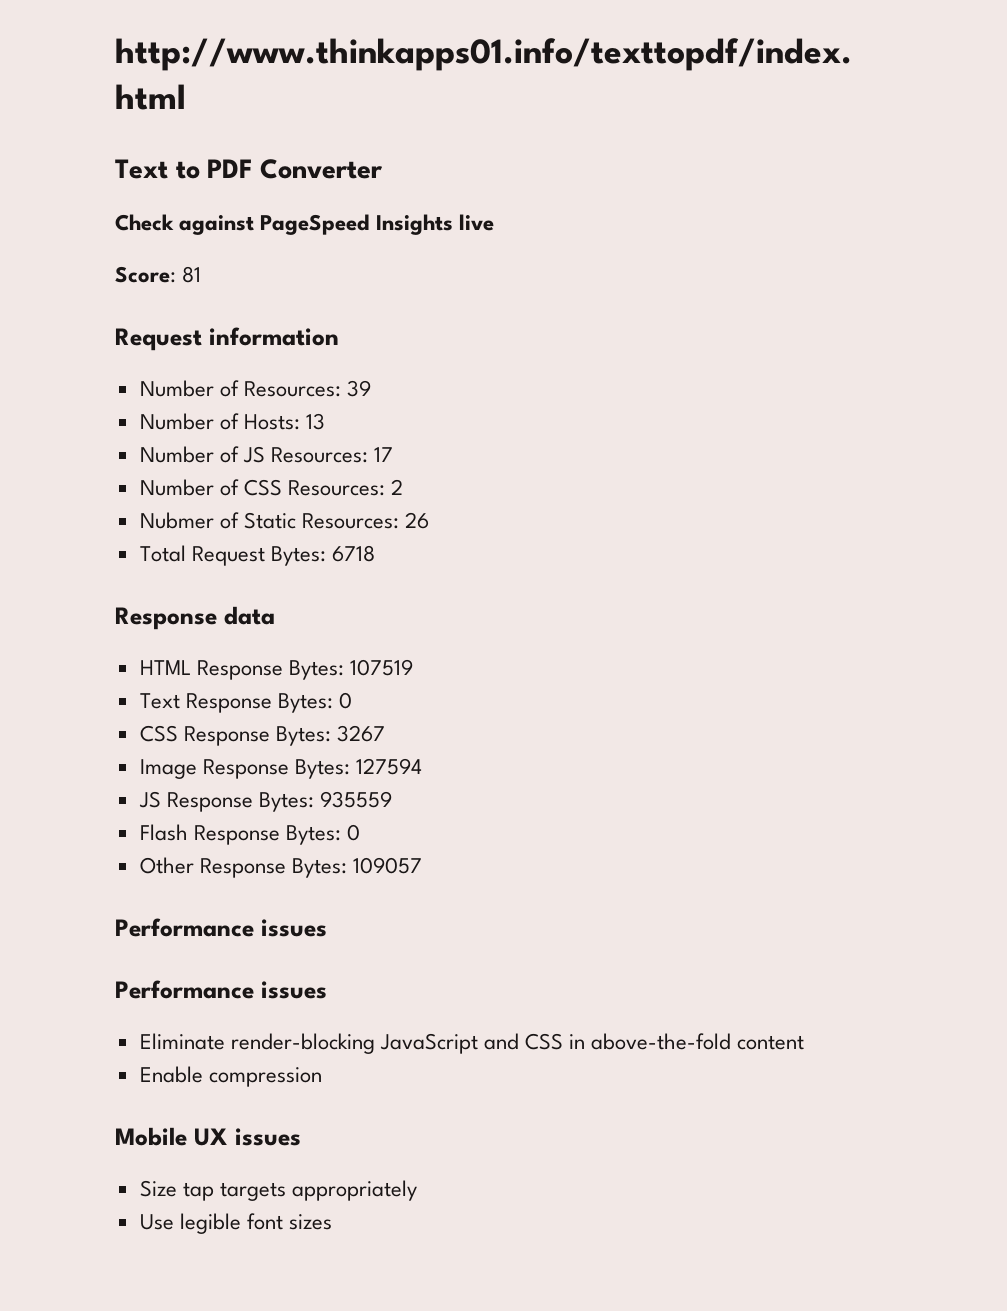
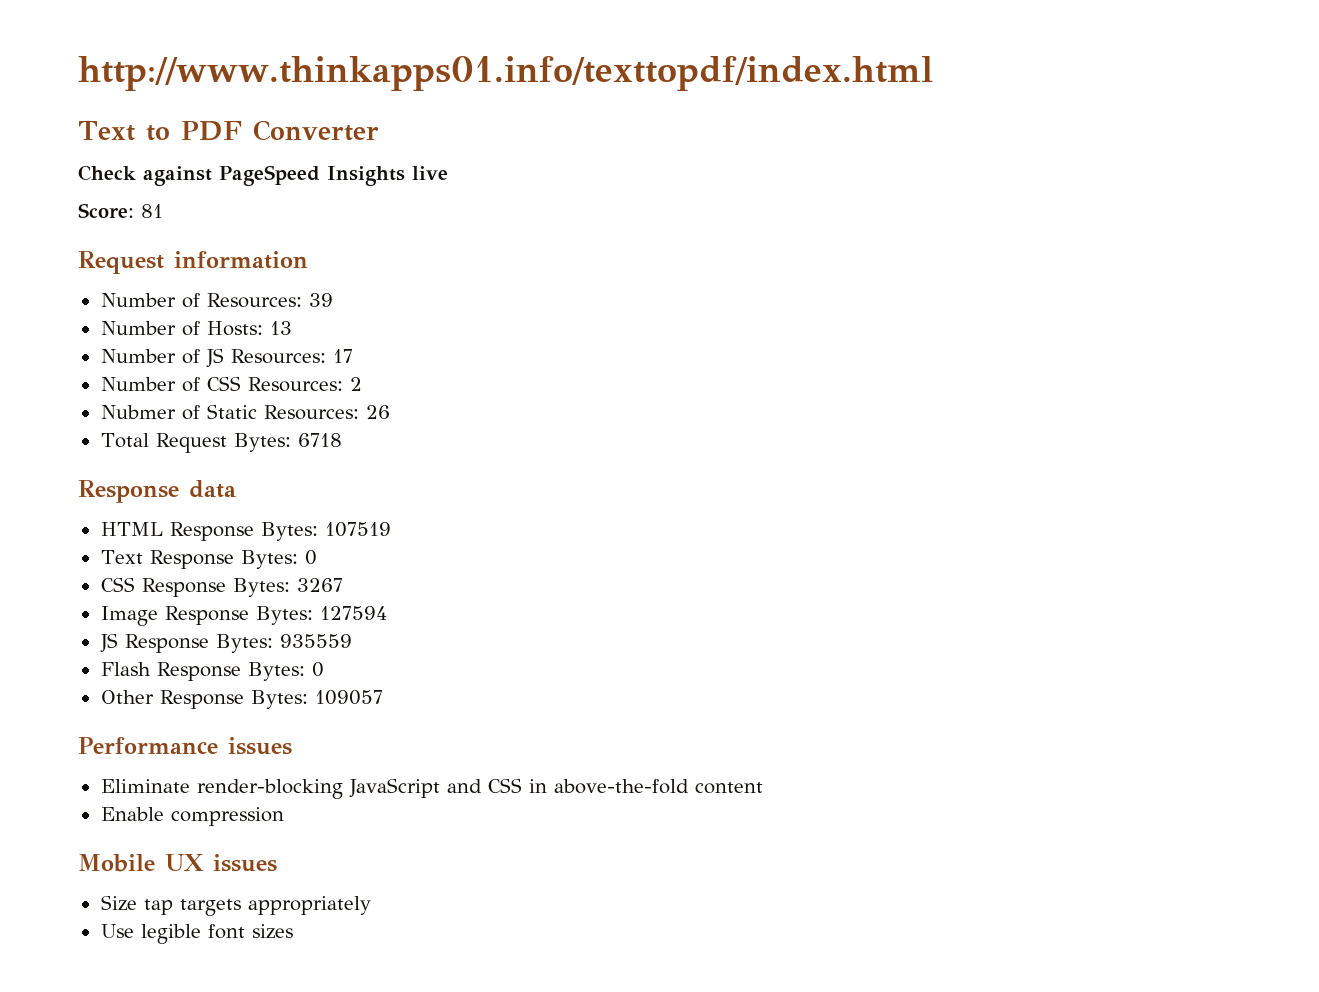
[115,980,327,999] // Performance issues -> (292, 746) none

